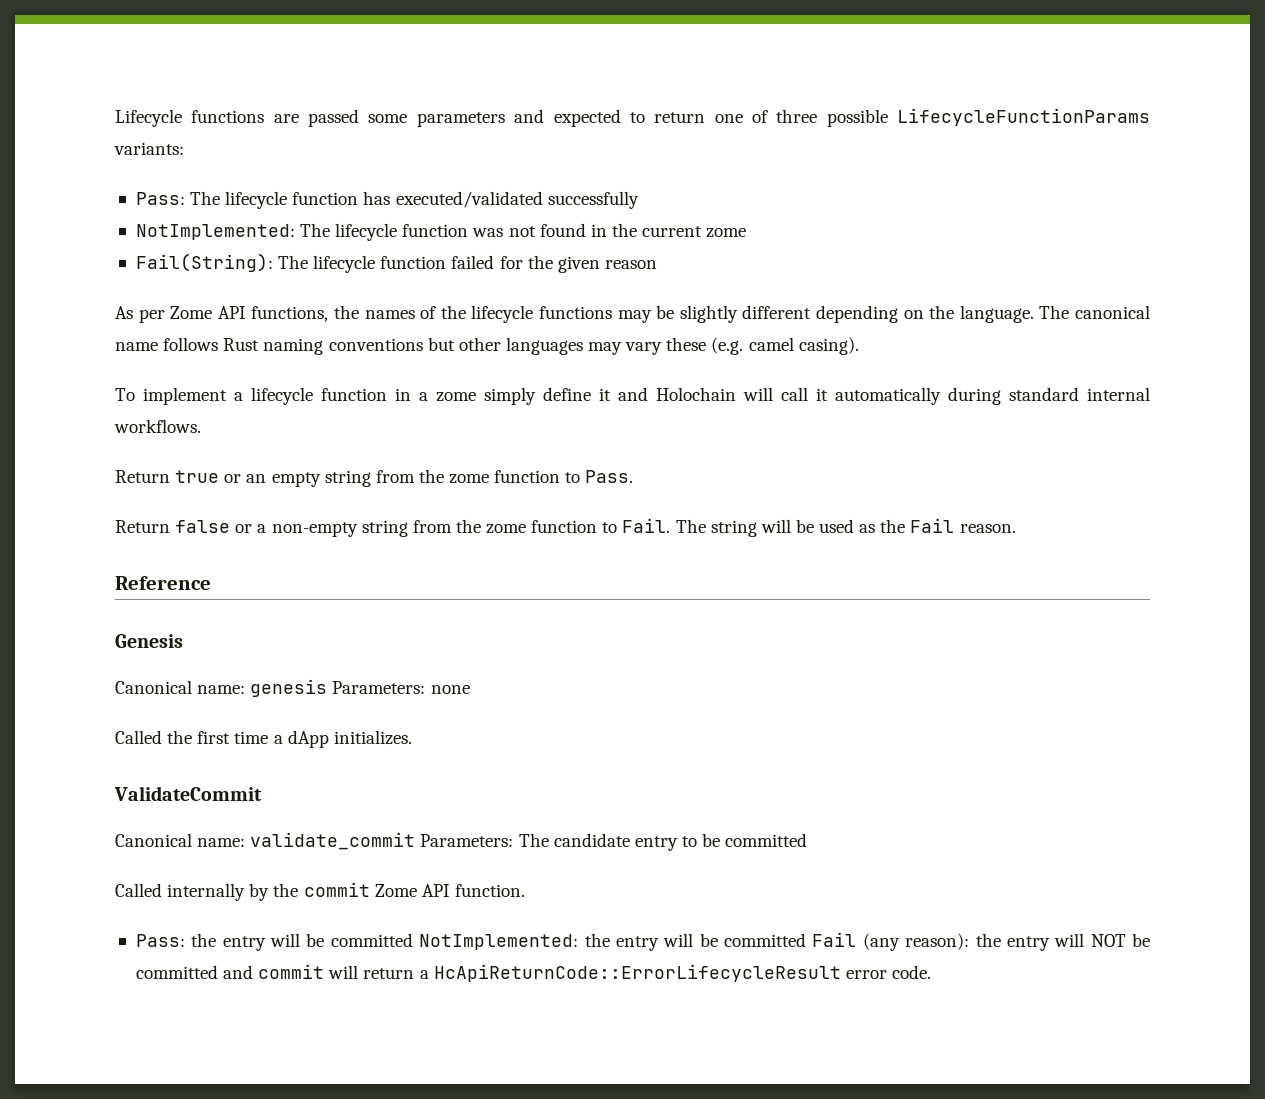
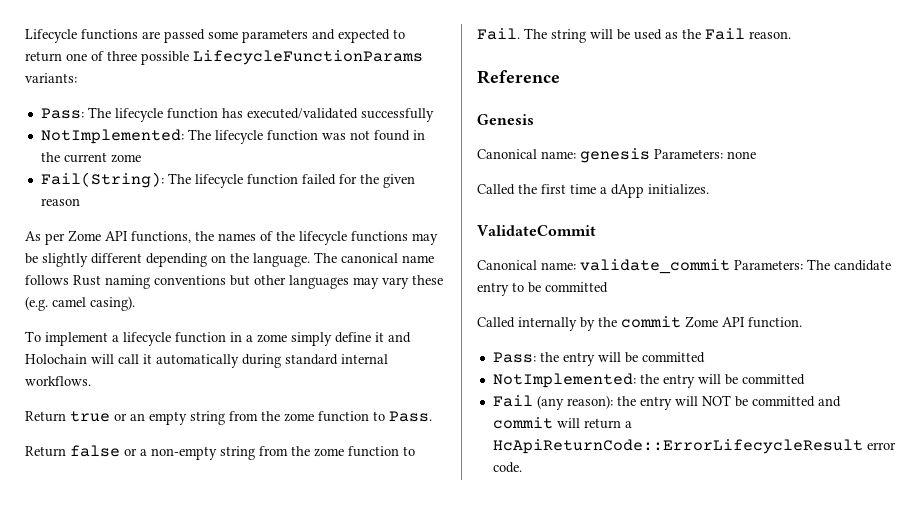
(413, 940) none -> (705, 357) //
(807, 940) none -> (805, 379) //

